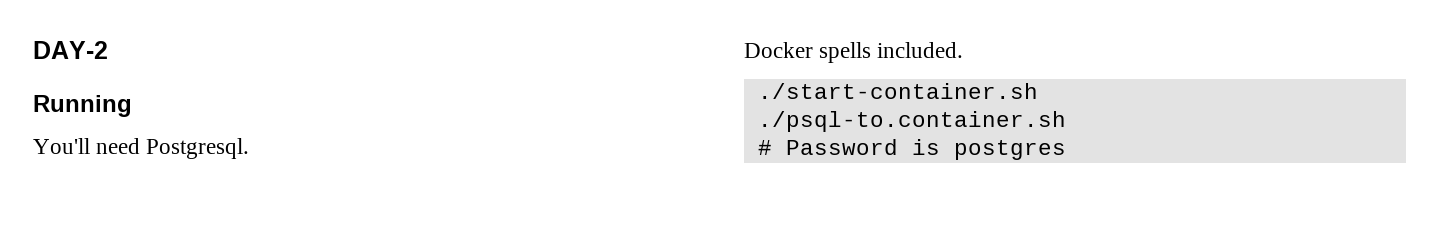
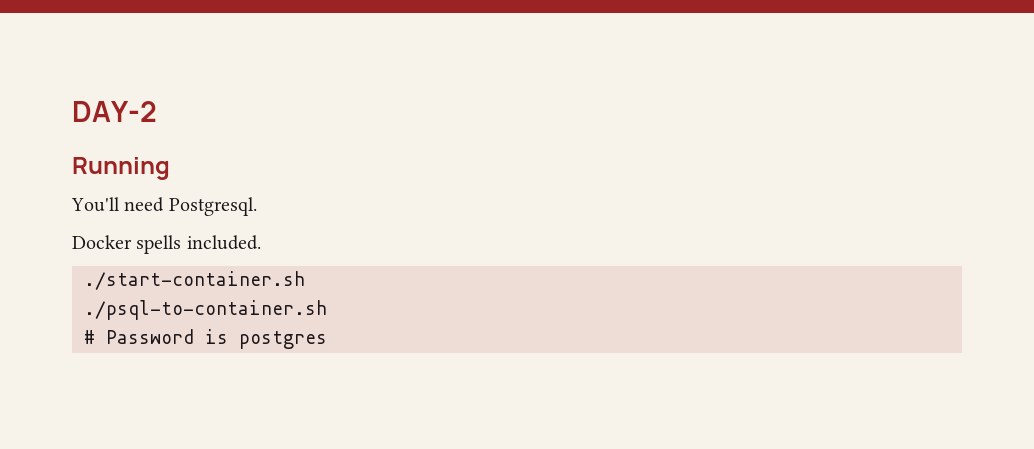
[757,111,1066,132] ./psql-to.container.sh -> [84,300,327,320] ./psql-to-container.sh

